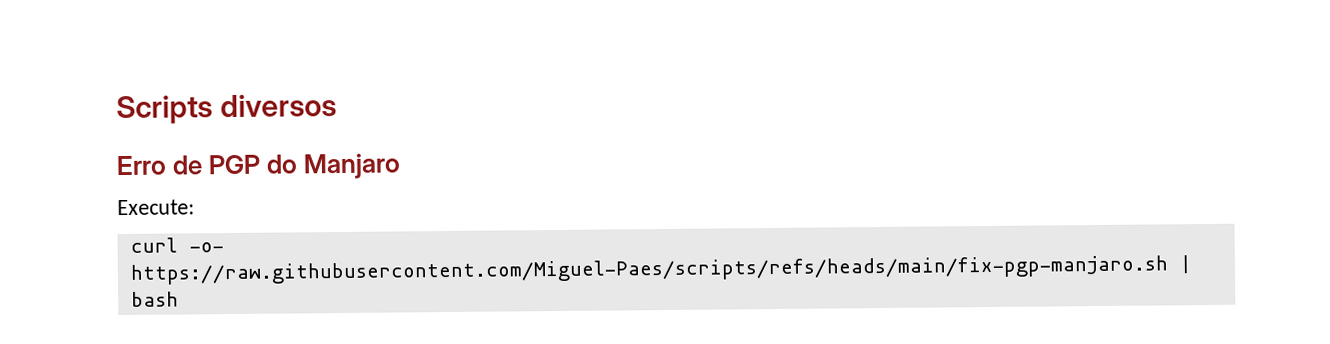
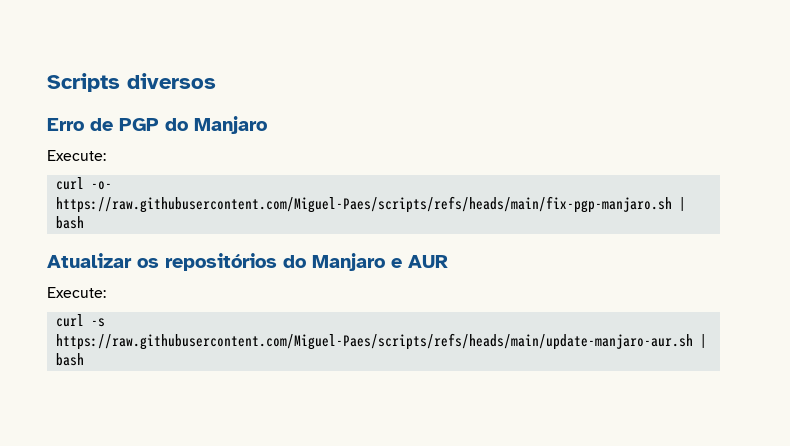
(179, 299) none -> [47,253,448,271] [47,287,106,298] [56,314,106,327] [56,333,708,350] [56,353,85,366] // Atualizar os repositórios do Manjaro e AUR // Execute: // curl -s https://raw.githubusercontent.com/Miguel-Paes/scripts/refs/heads/main/update-manjaro-aur.sh | bash

